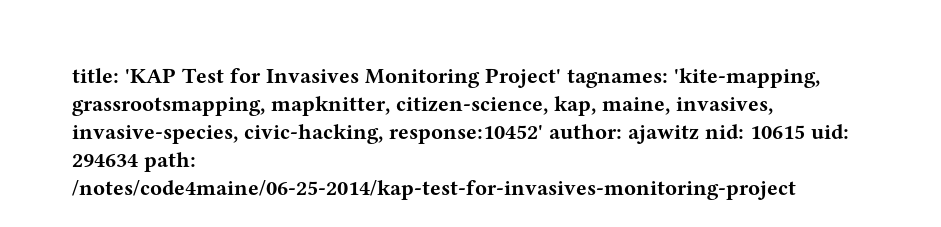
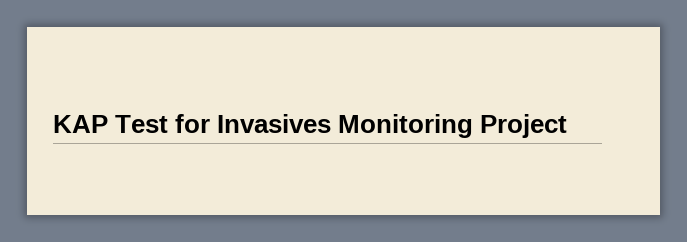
[72,68,176,83] title: 'KAP -> [53,115,108,133] KAP
[485,68,820,88] [72,96,773,116] [72,124,849,144] [72,152,196,172] [72,180,796,200] Project' tagnames: 'kite-mapping, grassrootsmapping, mapknitter, citizen-science, kap, maine, invasives, invasive-species, civic-hacking, response:10452' author: ajawitz nid: 10615 uid: 294634 path: /notes/code4maine/06-25-2014/kap-test-for-invasives-monitoring-project -> [480,114,568,138] Project

